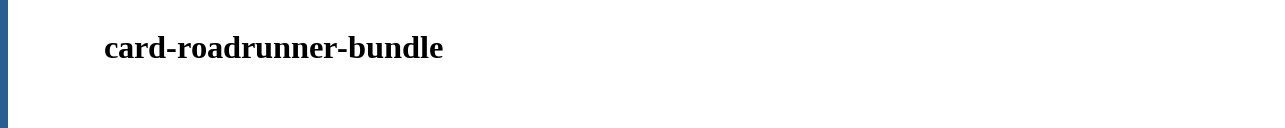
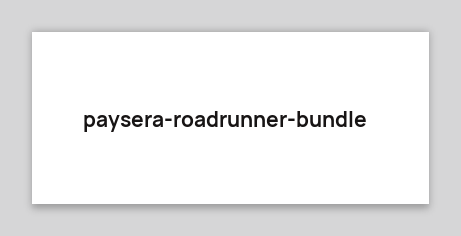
[104,36,443,58] card-roadrunner-bundle -> [83,111,367,132] paysera-roadrunner-bundle

